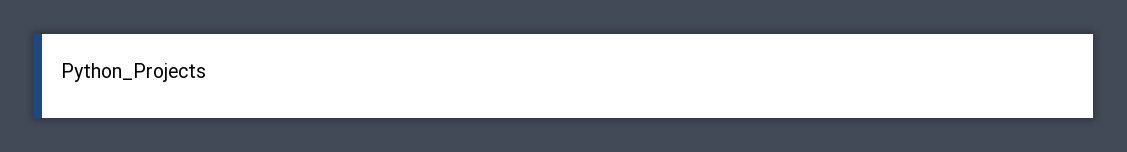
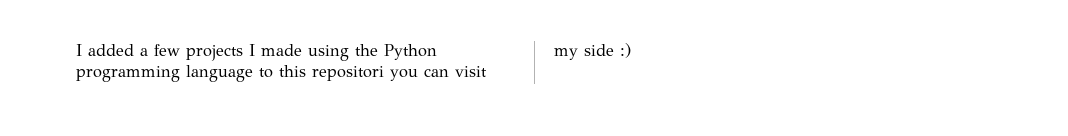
[61,63,206,82] Python_Projects -> [76,44,437,61] [76,65,487,82] [554,43,631,60] I added a few projects I made using the Python programming language to this repositori you can visit my side :)

